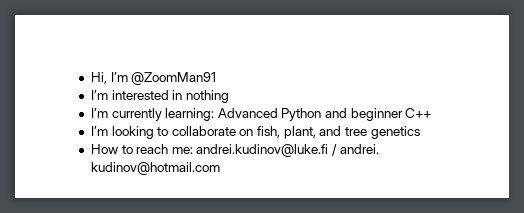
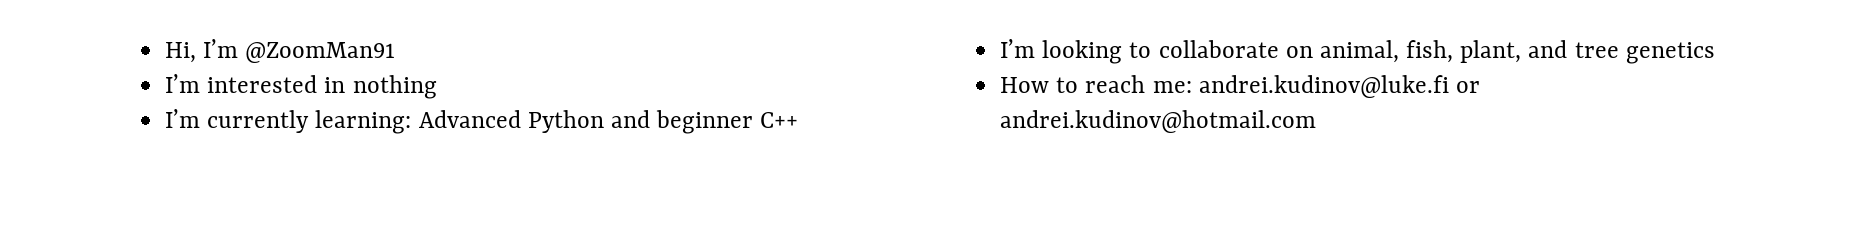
(254, 132) none -> [1319,40,1399,63] animal,
[332,144,379,156] [90,162,220,175] / andrei. kudinov@hotmail.com -> [1455,81,1480,93] [1000,110,1317,133] or andrei.kudinov@hotmail.com

